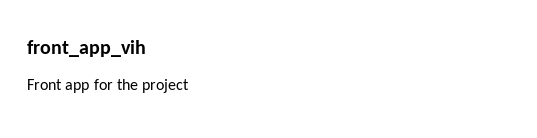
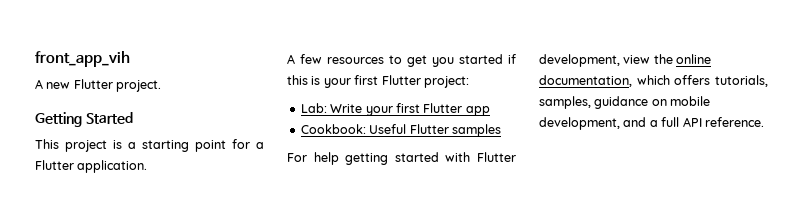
[27,79,190,93] Front app for the project -> [35,79,162,92] [35,112,133,127] [35,139,264,152] [35,160,148,173] [287,54,516,67] [287,75,469,88] [300,103,490,116] [300,124,501,137] [287,152,516,165] [539,54,712,67] [539,75,768,87] [539,96,711,109] [539,117,764,130] A new Flutter project. // Getting Started // This project is a starting point for a Flutter application. // A few resources to get you started if this is your first Flutter project: // Lab: Write your first Flutter app // Cookbook: Useful Flutter samples // For help getting started with Flutter development, view the online documentation, which offers tutorials, samples, guidance on mobile development, and a full API reference.

